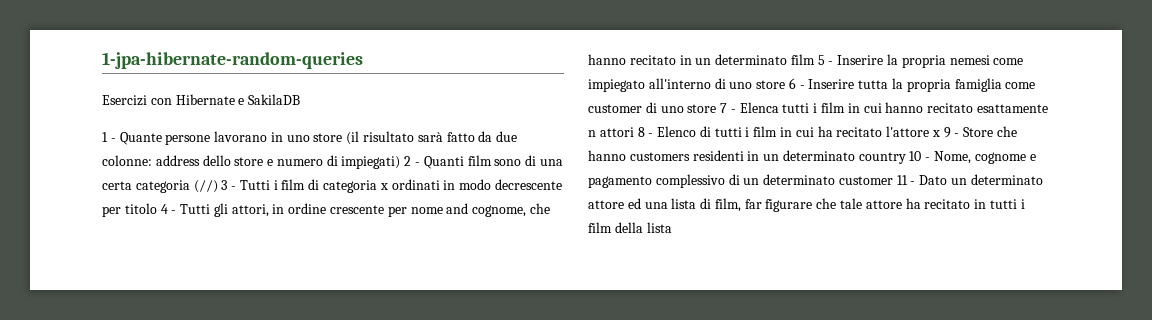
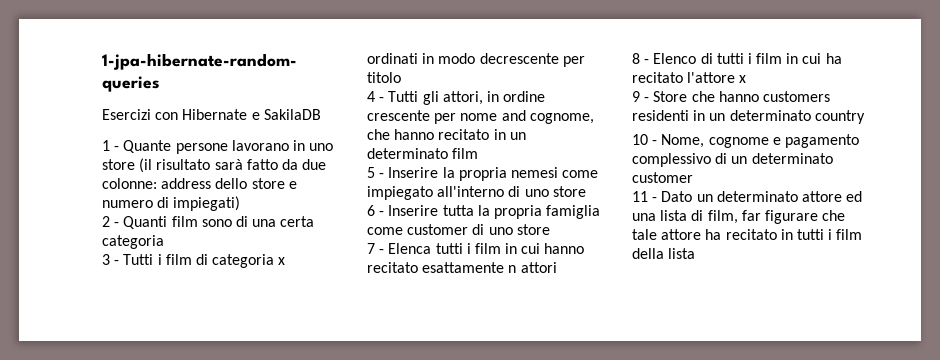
(401, 162) none -> (241, 203) //
[193,180,218,193] (//) -> (164, 242) //
(157, 208) none -> (401, 77) //
(815, 59) none -> (479, 153) //
(786, 84) none -> (586, 191) //
(717, 108) none -> (550, 229) //
(634, 132) none -> (557, 267) //
(940, 133) none -> (747, 79) //
(906, 158) none -> (865, 117) //
(893, 180) none -> (693, 177) //

